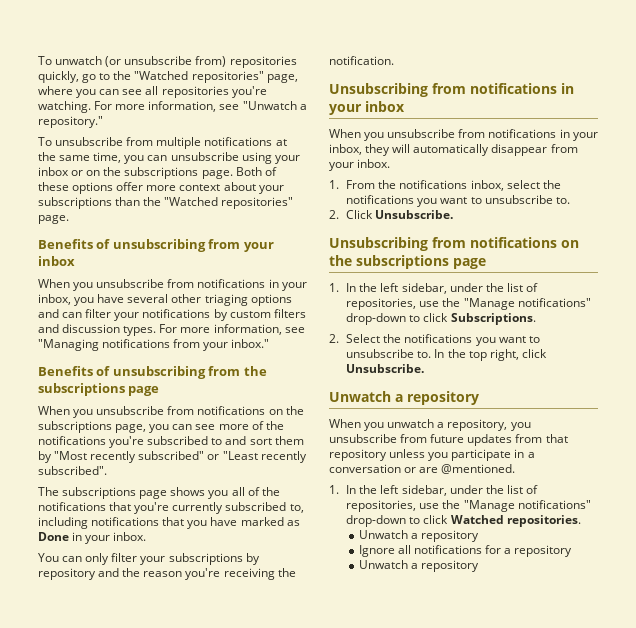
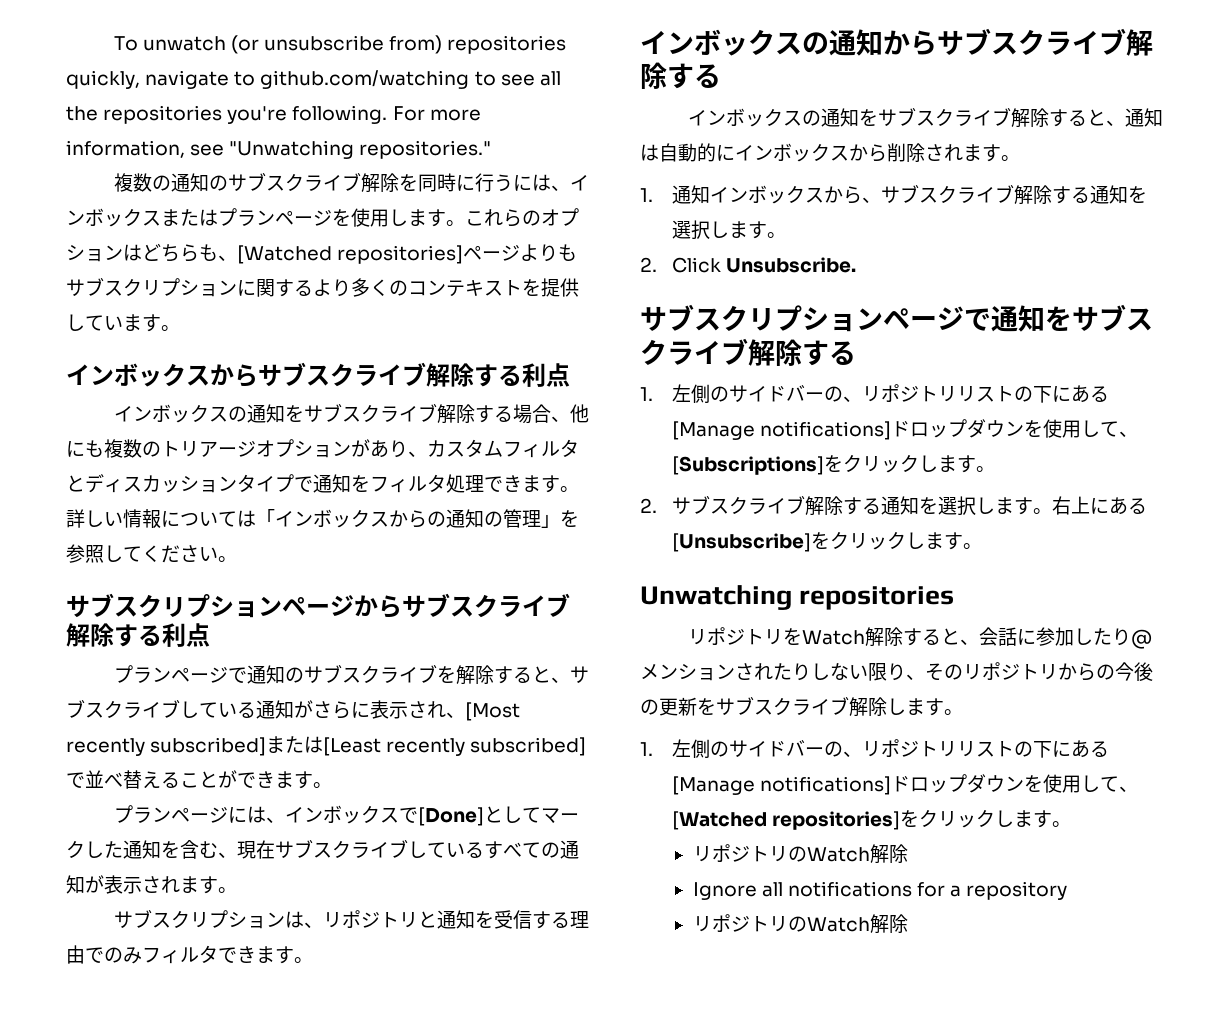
[82,71,298,83] [38,86,120,98] go to the "Watched repositories" page, where you can -> [145,70,496,89] navigate to github.com/watching to
(159, 90) none -> [66,106,98,121] the
[38,101,307,113] [38,116,103,128] [38,137,287,149] [38,152,300,164] [38,167,277,179] [38,182,284,194] [38,197,294,209] [38,215,69,224] [38,239,274,252] [38,256,75,266] [38,279,307,291] [38,294,292,306] [38,309,306,321] [38,324,305,336] [38,339,270,351] [38,366,267,379] [38,383,160,396] [38,406,304,418] [38,421,284,433] [38,436,304,448] [38,451,307,463] [38,466,107,475] [38,487,280,499] [38,502,304,514] [38,517,300,529] [38,532,147,544] [38,553,260,565] [38,568,296,580] [329,56,394,65] [329,83,574,97] [329,101,405,115] [329,129,598,141] [329,144,578,156] [329,159,391,171] [329,180,561,191] [346,195,570,207] [329,210,454,219] [329,237,579,251] [329,255,486,269] [329,283,538,294] [346,298,591,310] [346,313,536,325] [329,334,540,346] [346,349,547,361] [346,364,425,373] [329,391,479,405] [329,419,531,431] [329,434,568,446] [329,449,535,461] [329,464,516,474] [329,485,538,496] [346,500,591,512] [346,515,581,527] [358,530,480,542] watching. For more information, see "Unwatch a repository." // To unsubscribe from multiple notifications at the same time, you can unsubscribe using your inbox or on the subscriptions page. Both of these options offer more context about your subscriptions than the "Watched repositories" page. // Benefits of unsubscribing from your inbox // When you unsubscribe from notifications in your inbox, you have several other triaging options and can filter your notifications by custom filters and discussion types. For more information, see "Managing notifications from your inbox." // Benefits of unsubscribing from the subscriptions page // When you unsubscribe from notifications on the subscriptions page, you can see more of the notifications you're subscribed to and sort them by "Most recently subscribed" or "Least recently subscribed". // The subscriptions page shows you all of the notifications that you're currently subscribed to, including notifications that you have marked as Done in your inbox. // You can only filter your subscriptions by repository and the reason you're receiving the notification. // Unsubscribing from notifications in your inbox // When you unsubscribe from notifications in your inbox, they will automatically disappear from your inbox. // 1. From the notifications inbox, select the notifications you want to unsubscribe to. // 2. Click Unsubscribe. // Unsubscribing from notifications on the subscriptions page // 1. In the left sidebar, under the list of repositories, use the "Manage notifications" drop-down to click Subscriptions. // 2. Select the notifications you want to unsubscribe to. In the top right, click Unsubscribe. // Unwatch a repository // When you unwatch a repository, you unsubscribe from future updates from that repository unless you participate in a conversation or are @mentioned. // 1. In the left sidebar, under the list of repositories, use the "Manage notifications" drop-down to click Watched repositories. // Unwatch a repository -> [292,105,481,124] [66,140,492,159] [113,172,589,193] [66,208,579,227] [66,243,578,264] [66,277,579,297] [66,314,180,332] [66,362,570,387] [113,403,589,424] [66,439,579,458] [66,474,579,493] [66,509,579,529] [66,544,237,563] [66,593,570,618] [66,623,210,647] [113,664,589,685] [66,699,520,721] [66,736,587,756] [66,770,332,789] [113,805,579,826] [66,839,579,859] [66,875,237,894] [113,909,589,929] [66,945,313,964] [640,28,1153,56] [640,62,721,89] [687,107,1163,128] [640,143,1020,162] [640,184,1147,205] [671,220,786,240] [640,257,856,273] [640,304,1153,332] [640,338,856,366] [640,384,1109,403] [671,419,1138,440] [671,454,995,475] [640,495,1147,516] [671,531,982,552] [640,585,955,610] [687,627,1152,649] [640,662,1153,681] [640,696,963,717] [640,739,1109,758] [671,774,1138,795] [671,809,1071,830] [692,844,908,864] following. For more information, see "Unwatching repositories." // 複数の通知のサブスクライブ解除を同時に行うには、インボックスまたはプランページを使用します。これらのオプションはどちらも、[Watched repositories]ページよりもサブスクリプションに関するより多くのコンテキストを提供しています。 // インボックスからサブスクライブ解除する利点 // インボックスの通知をサブスクライブ解除する場合、他にも複数のトリアージオプションがあり、カスタムフィルタとディスカッションタイプで通知をフィルタ処理できます。詳しい情報については「インボックスからの通知の管理」を参照してください。 // サブスクリプションページからサブスクライブ解除する利点 // プランページで通知のサブスクライブを解除すると、サブスクライブしている通知がさらに表示され、[Most recently subscribed]または[Least recently subscribed]で並べ替えることができます。 // プランページには、インボックスで[Done]としてマークした通知を含む、現在サブスクライブしているすべての通知が表示されます。 // サブスクリプションは、リポジトリと通知を受信する理由でのみフィルタできます。 // インボックスの通知からサブスクライブ解除する // インボックスの通知をサブスクライブ解除すると、通知は自動的にインボックスから削除されます。 // 1.通知インボックスから、サブスクライブ解除する通知を選択します。 // 2. Click Unsubscribe. // サブスクリプションページで通知をサブスクライブ解除する // 1.左側のサイドバーの、リポジトリリストの下にある[Manage notifications]ドロップダウンを使用して、[Subscriptions]をクリックします。 // 2.サブスクライブ解除する通知を選択します。右上にある[Unsubscribe]をクリックします。 // Unwatching repositories // リポジトリをWatch解除すると、会話に参加したり@メンションされたりしない限り、そのリポジトリからの今後の更新をサブスクライブ解除します。 // 1.左側のサイドバーの、リポジトリリストの下にある[Manage notifications]ドロップダウンを使用して、[Watched repositories]をクリックします。 // リポジトリのWatch解除
[358,560,480,572] Unwatch a repository -> [692,914,908,934] リポジトリのWatch解除

